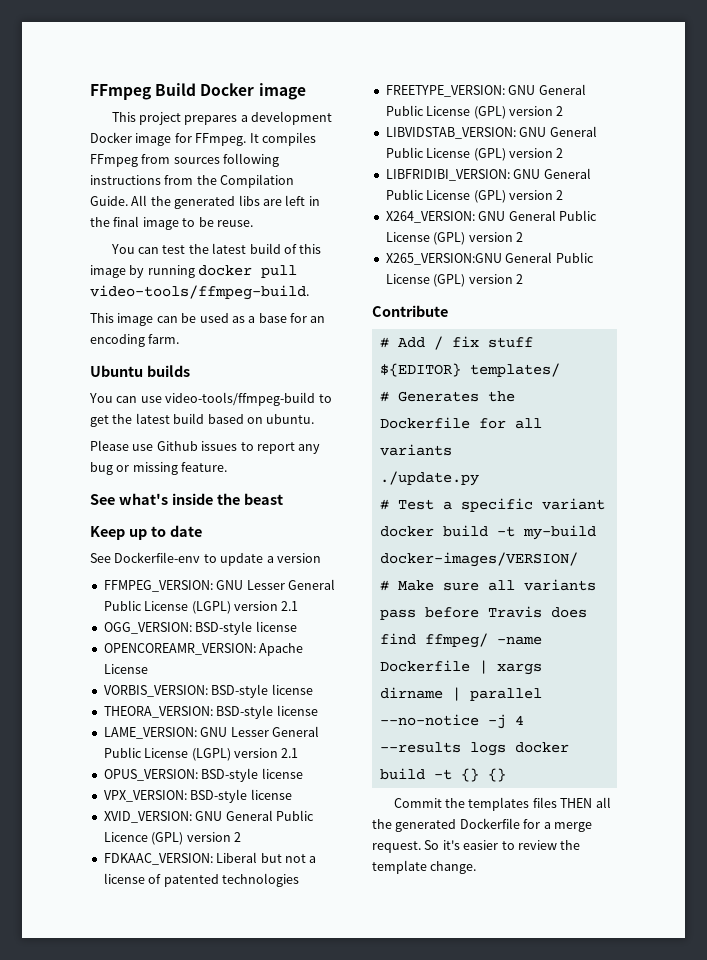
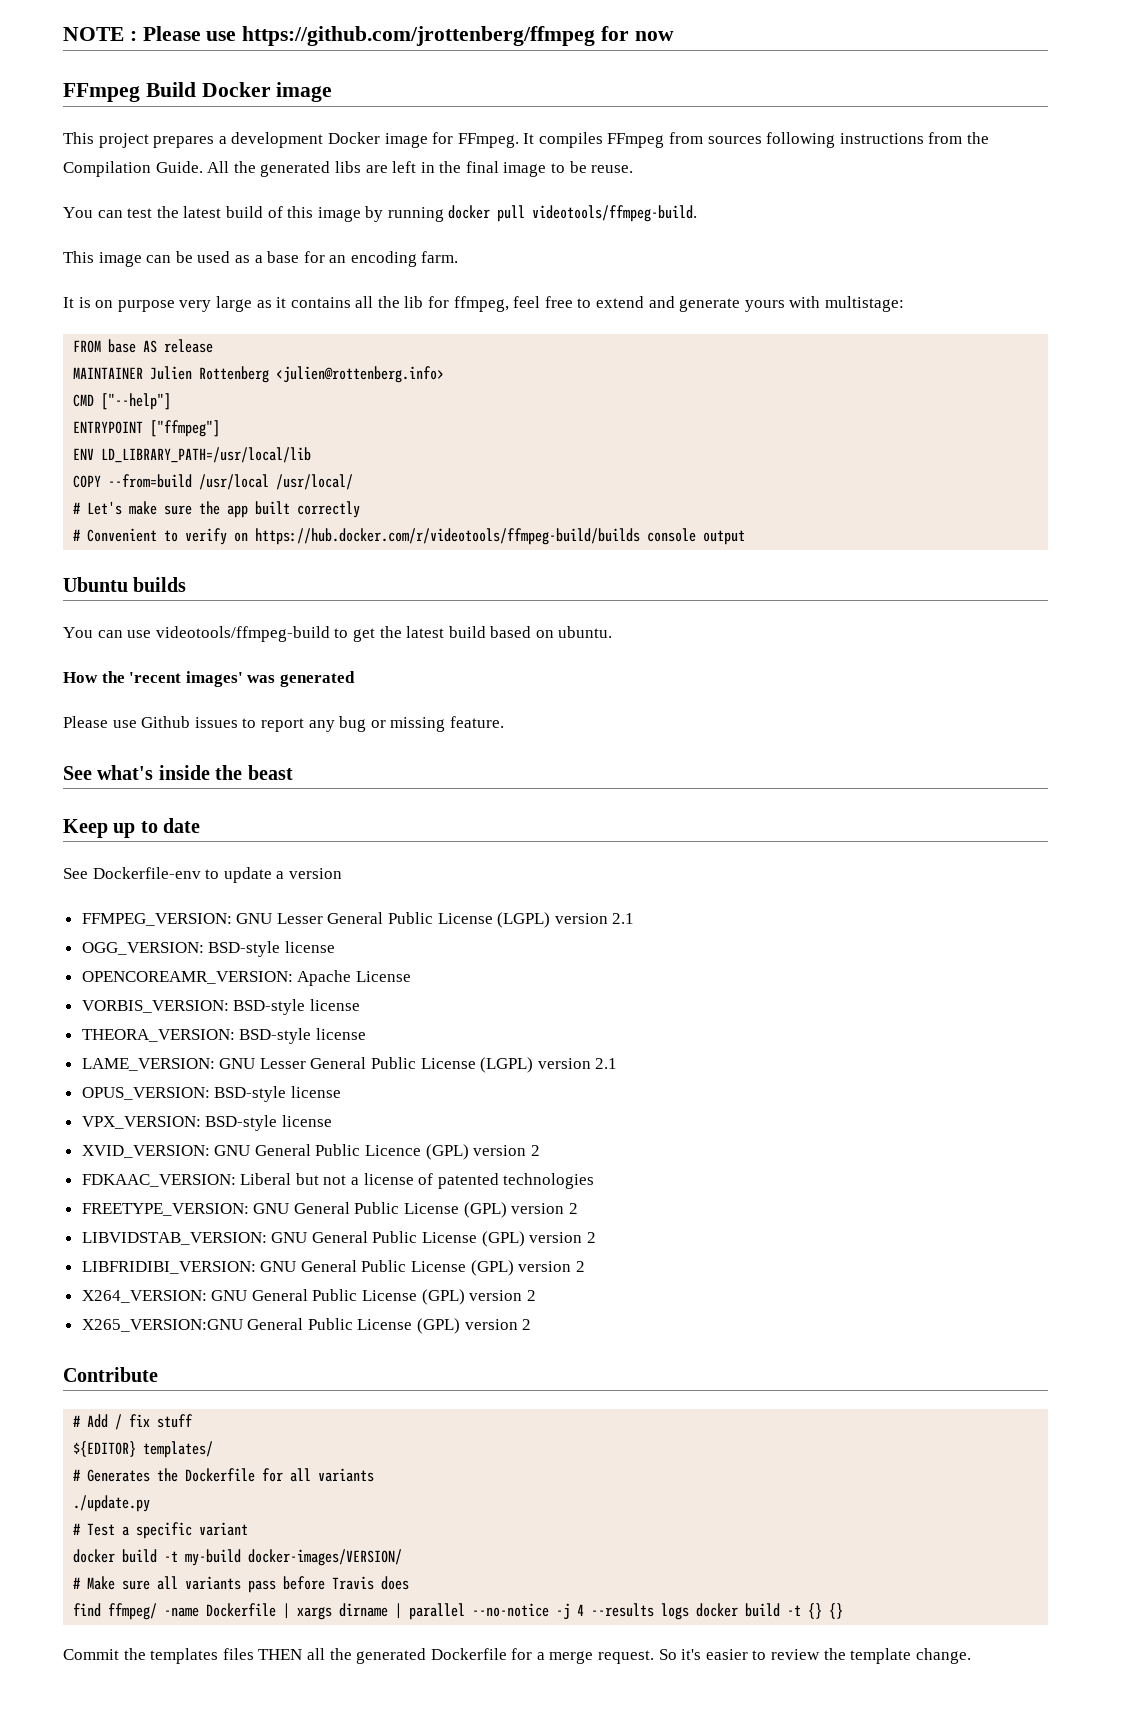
(90, 92) none -> [63,26,674,46] NOTE : Please use https://github.com/jrottenberg/ffmpeg for now //
[90,285,309,300] video-tools/ffmpeg-build. -> [532,205,698,222] videotools/ffmpeg-build.
(180, 339) none -> [63,296,904,312] [73,339,214,353] [73,366,445,383] [73,393,172,410] [73,420,221,437] [73,447,312,463] [73,474,354,490] [73,501,361,518] [73,528,746,545] // It is on purpose very large as it contains all the lib for ffmpeg, feel free to extend and generate yours with multistage: // FROM base AS release // MAINTAINER Julien Rottenberg <julien@rottenberg.info> // CMD ["--help"] // ENTRYPOINT ["ffmpeg"] // ENV LD_LIBRARY_PATH=/usr/local/lib // COPY --from=build /usr/local /usr/local/ // # Let's make sure the app built correctly // # Convenient to verify on https://hub.docker.com/r/videotools/ffmpeg-build/builds console output
[165,392,316,406] video-tools/ffmpeg-build -> [155,626,330,642] videotools/ffmpeg-build
(315, 419) none -> [63,671,355,687] // How the 'recent images' was generated

